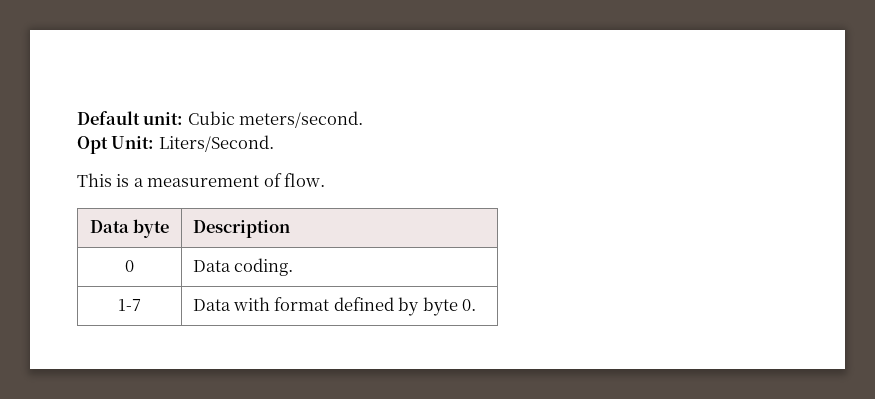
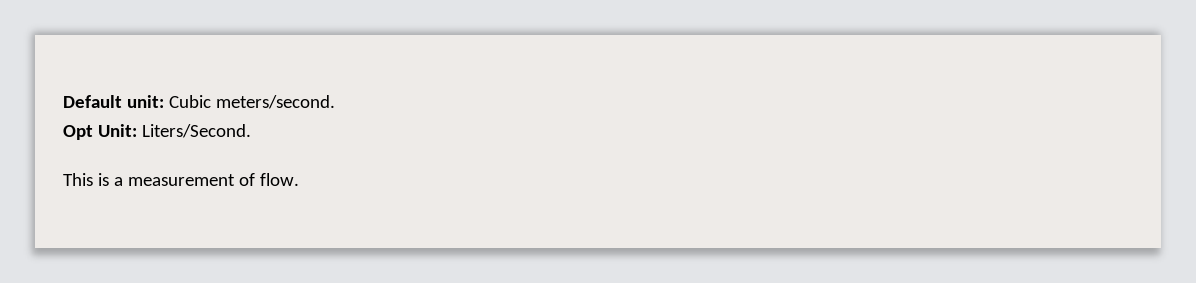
[89,219,170,238] [192,220,290,238] [125,260,134,272] [192,258,294,276] [118,299,141,311] [192,297,477,316] // Data byte | Description // 0 | Data coding. // 1-7 | Data with format defined by byte 0. -> (299, 179) none

